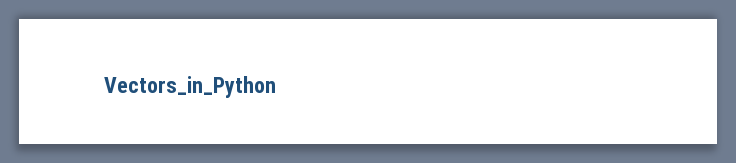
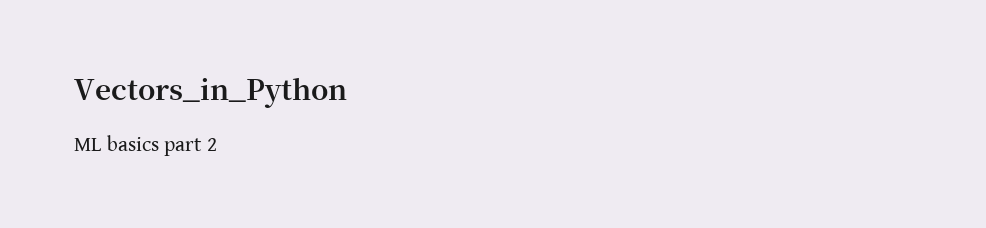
(276, 87) none -> [74,135,218,156] // ML basics part 2

